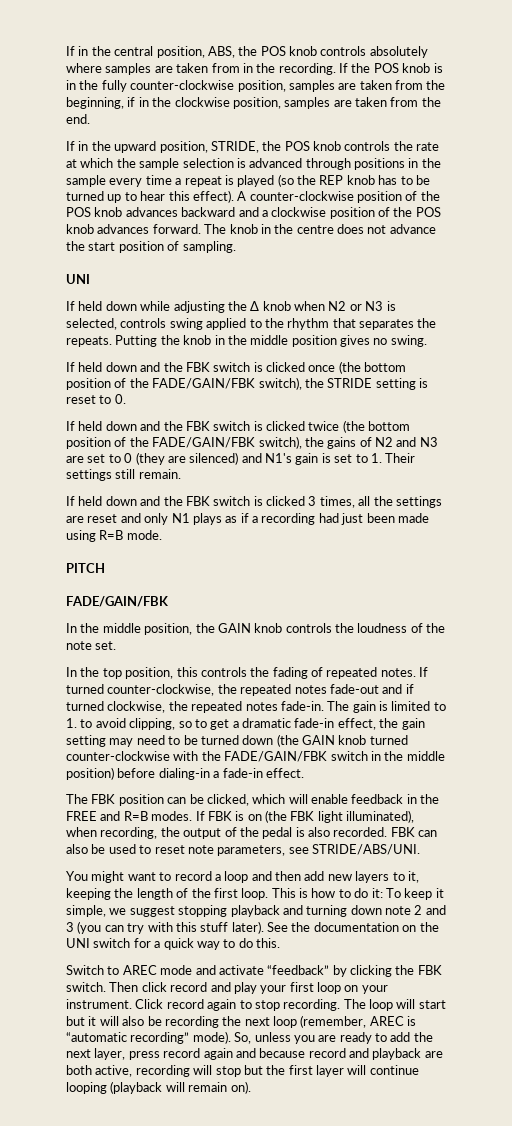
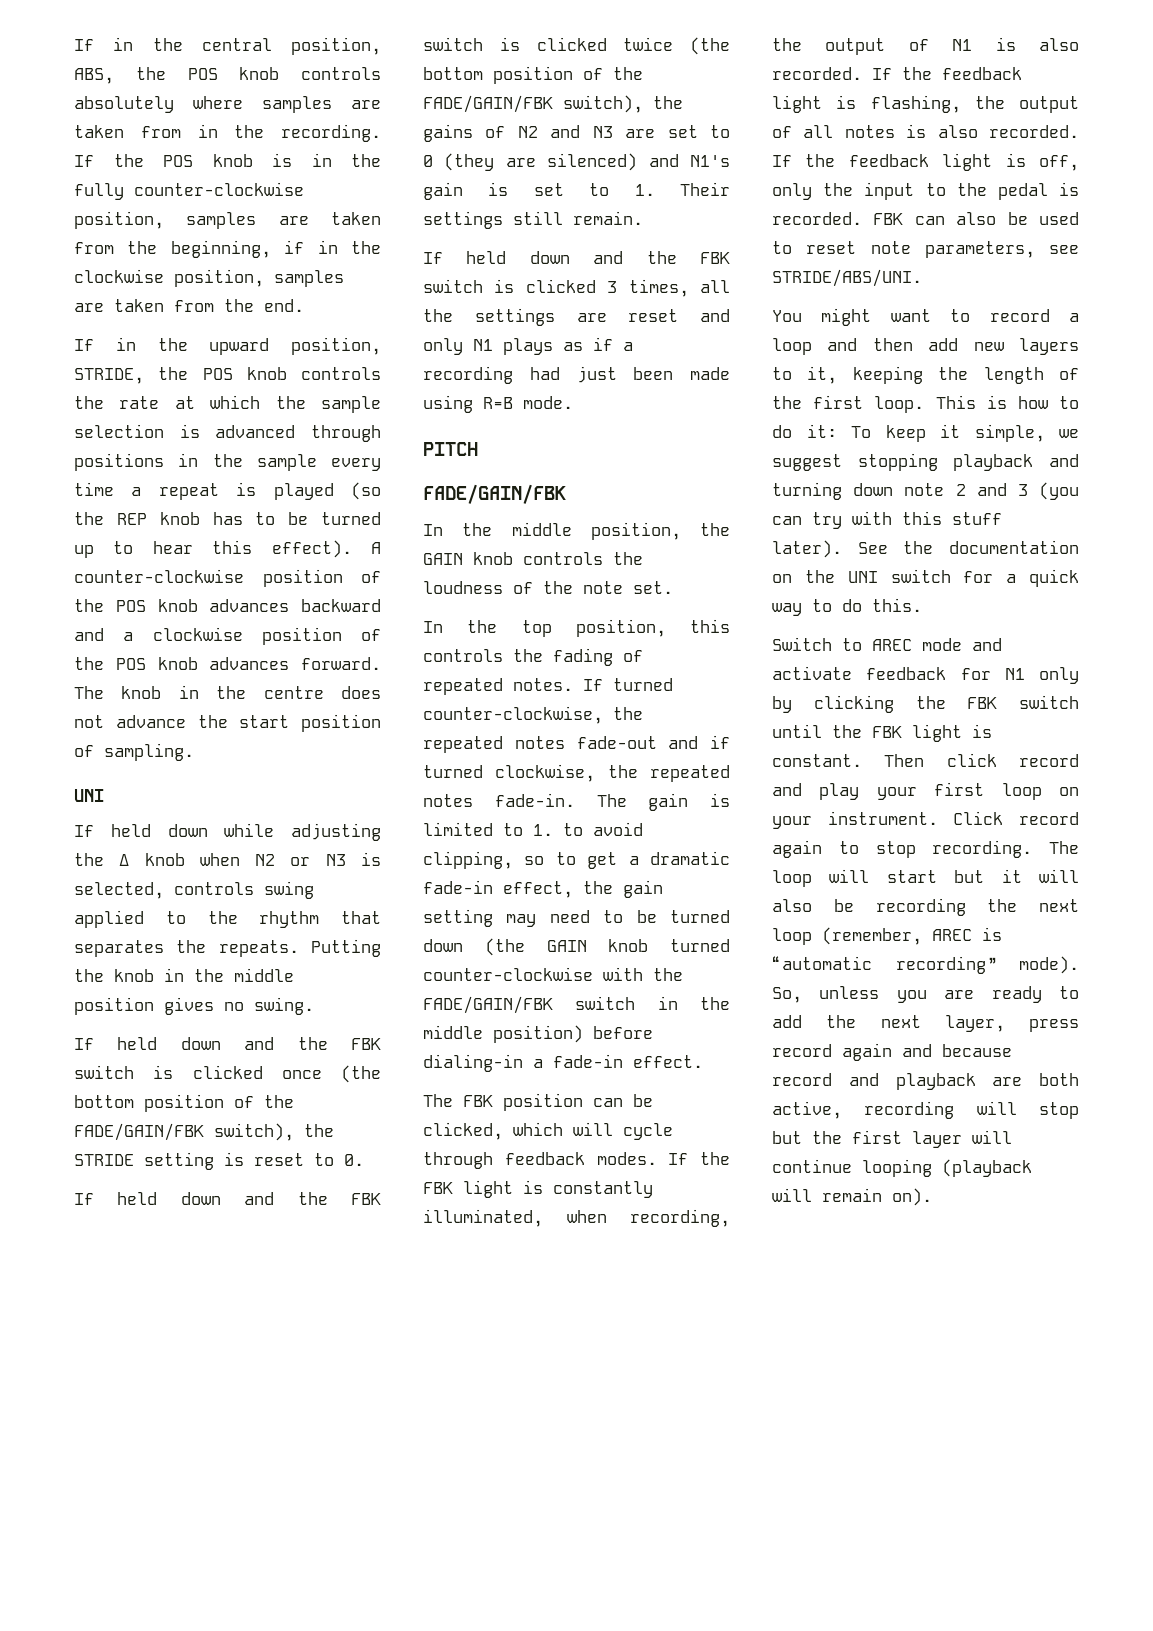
[311,794,440,804] [66,810,415,823] enable feedback in the FREE and R=B modes. If FBK is on (the FBK light illuminated), -> [623,1123,673,1140] [423,1152,730,1169] [423,1180,653,1198] [423,1209,543,1227] cycle through feedback modes. If the FBK light is constantly illuminated,
(237, 832) none -> [952,37,1079,51] [772,67,1022,80] [772,95,1079,113] [772,124,1079,138] [772,153,1079,171] [772,182,946,200] N1 is also recorded. If the feedback light is flashing, the output of all notes is also recorded. If the feedback light is off, only the input to
[308,827,330,837] also -> (1079, 189) none
[267,965,442,977] [66,982,106,992] “feedback” by clicking the FBK switch. -> [866,667,1079,684] [772,695,1079,713] [772,724,992,742] [772,754,862,767] feedback for N1 only by clicking the FBK switch until the FBK light is constant.

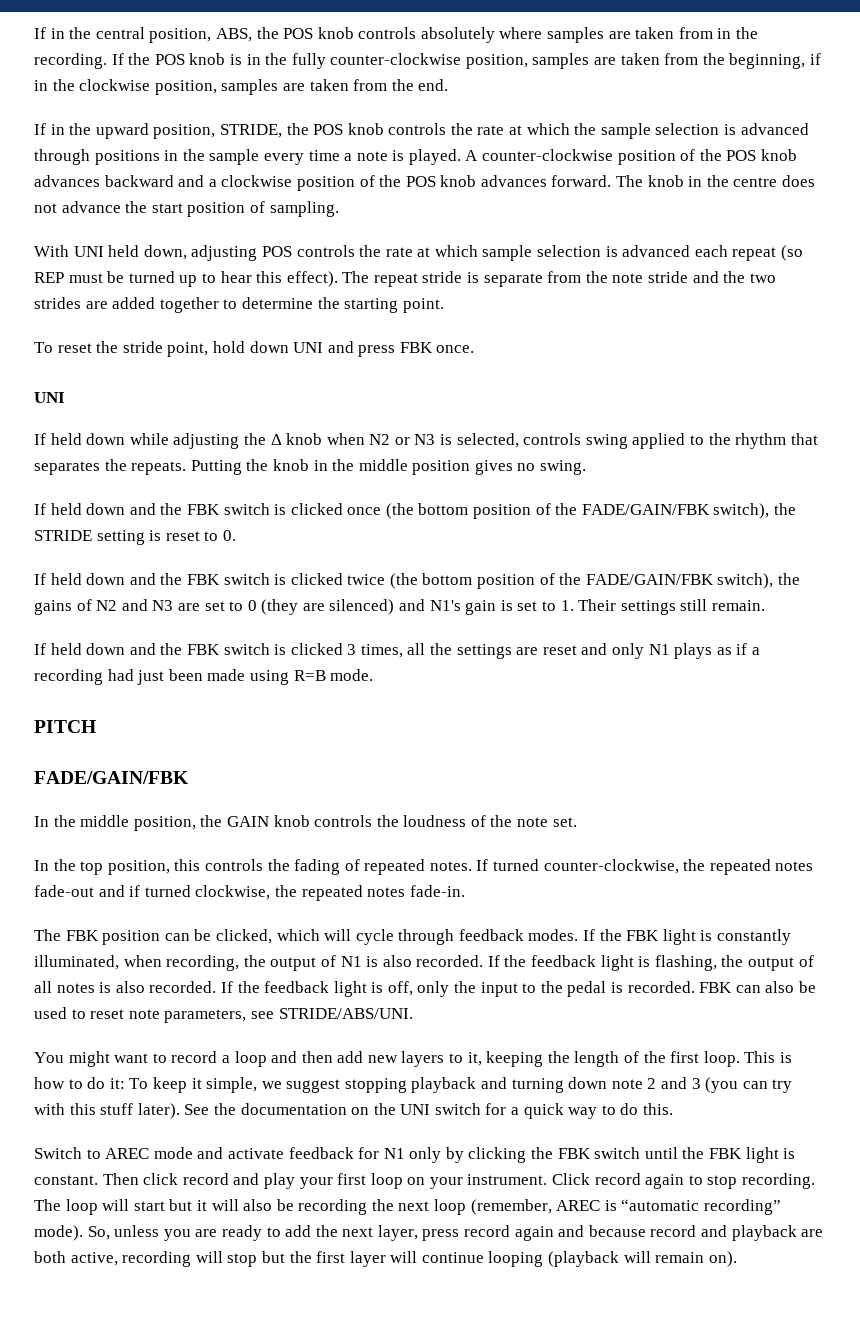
[158,482,381,500] [74,512,381,525] [74,540,352,558] repeat is played (so the REP knob has to be turned up to hear this effect). -> [356,149,461,165] note is played.
(194, 752) none -> [34,245,804,261] [34,271,776,287] [34,297,444,313] [34,341,475,357] // With UNI held down, adjusting POS controls the rate at which sample selection is advanced each repeat (so REP must be turned up to hear this effect). The repeat stride is separate from the note stride and the two strides are added together to determine the starting point. // To reset the stride point, hold down UNI and press FBK once.
[596,793,730,811] [423,822,643,836] [423,851,730,869] [423,880,663,898] [423,909,730,927] [423,938,730,956] [423,967,683,981] [423,996,730,1014] [423,1025,653,1043] [423,1054,703,1072] The gain is limited to 1. to avoid clipping, so to get a dramatic fade-in effect, the gain setting may need to be turned down (the GAIN knob turned counter-clockwise with the FADE/GAIN/FBK switch in the middle position) before dialing-in a fade-in effect. -> (465, 891) none

